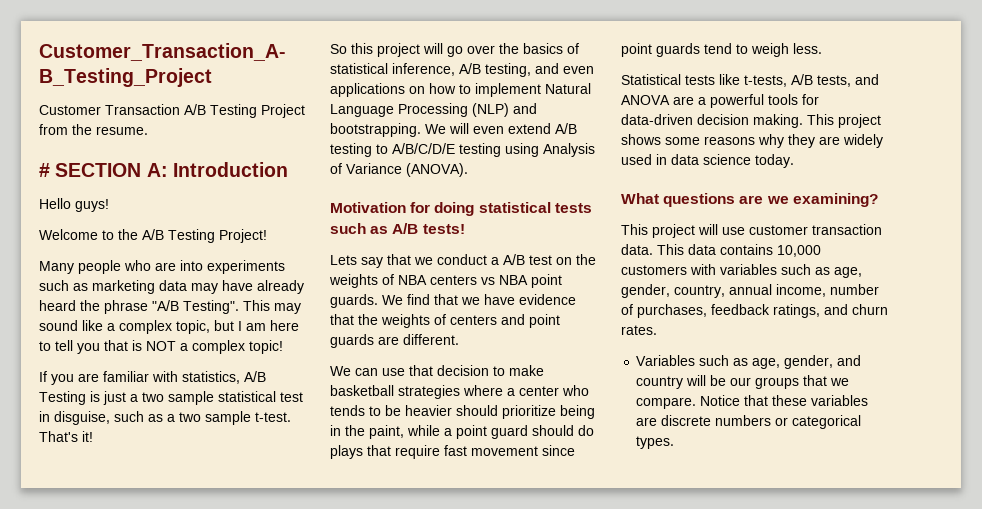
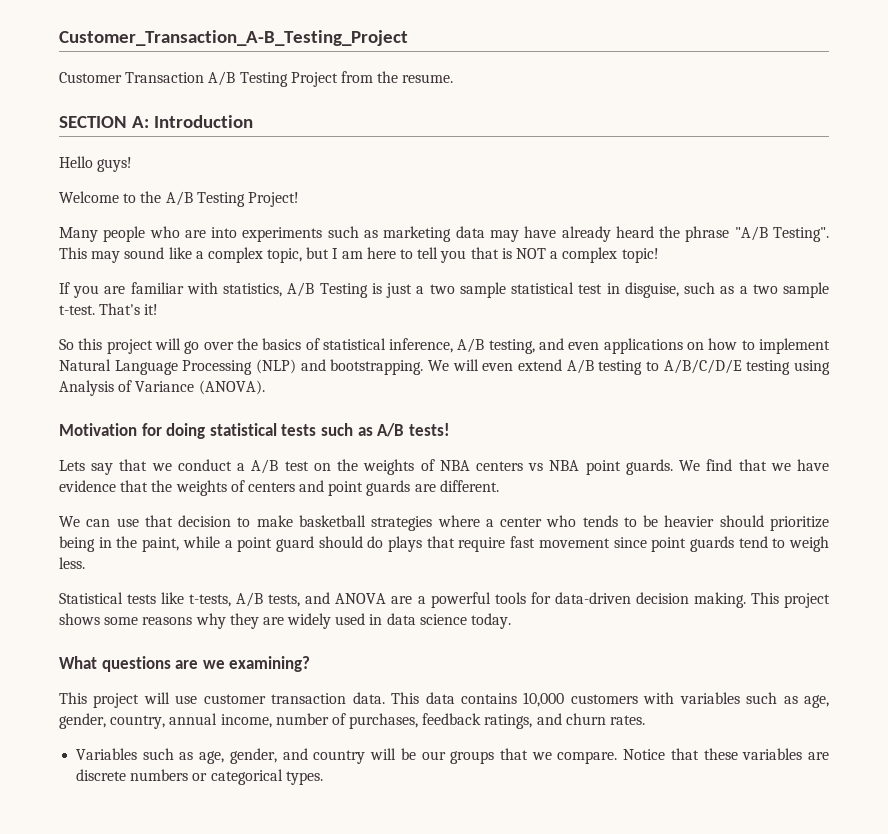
[39,163,50,177] # -> (454, 78) none

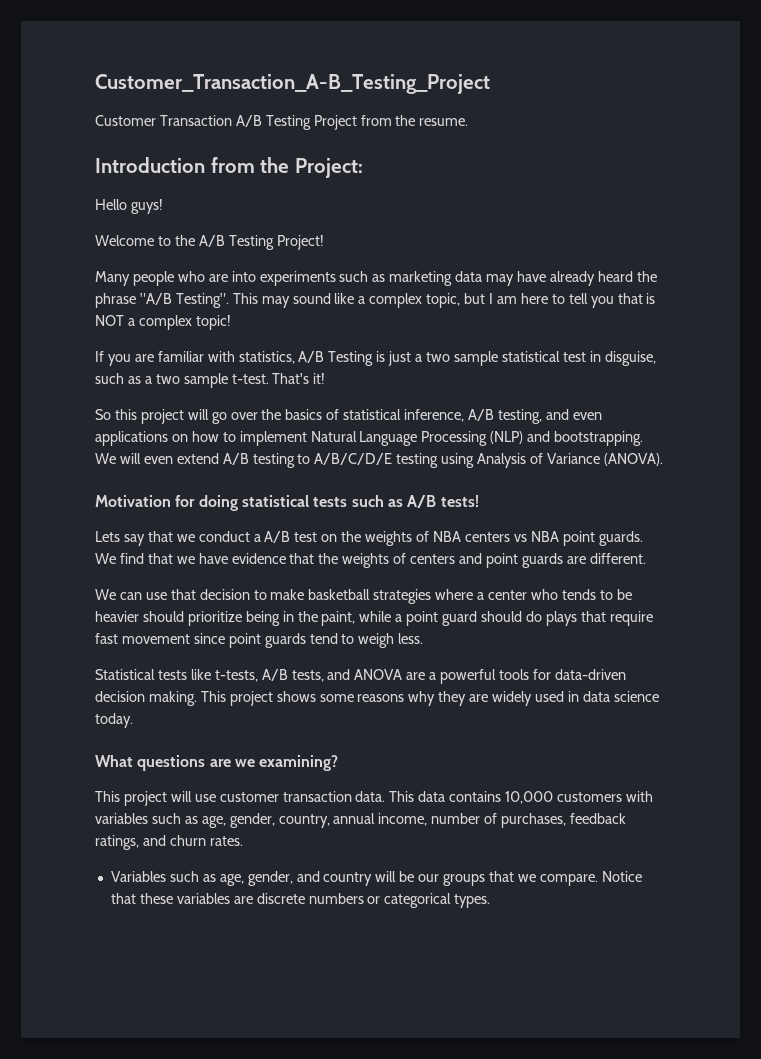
[59,116,150,128] SECTION A: -> (469, 122) none
(254, 121) none -> [210,157,363,178] from the Project:

